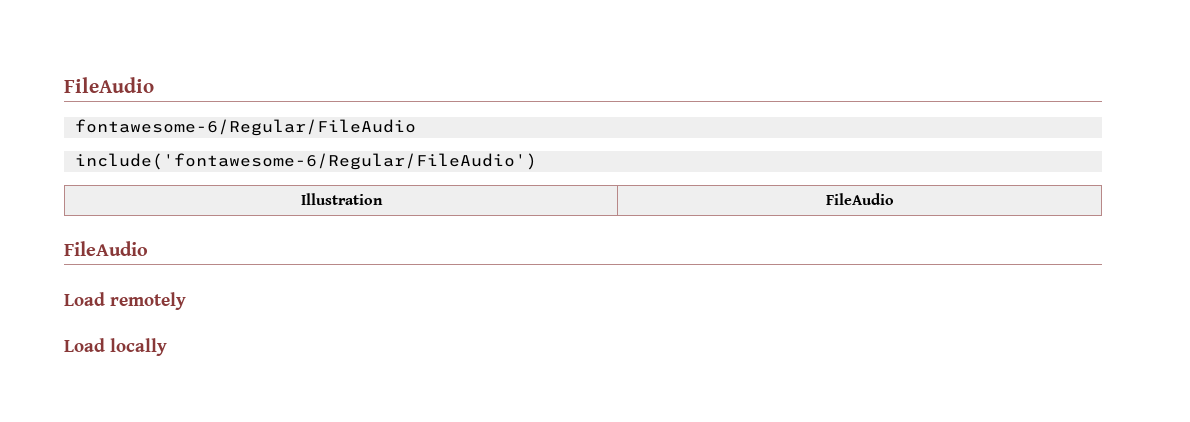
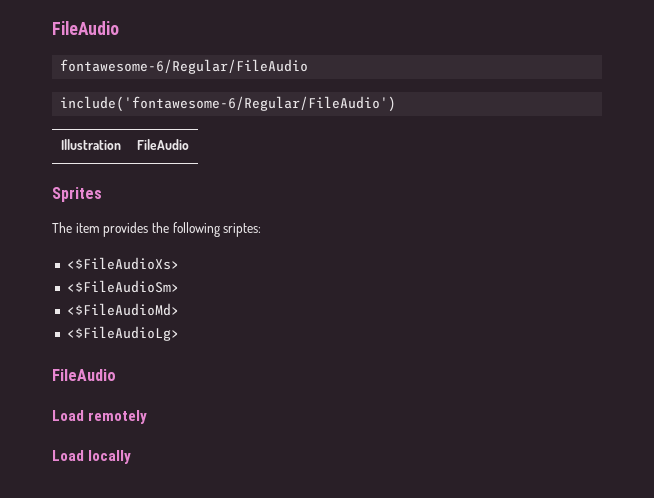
(894, 199) none -> [52,187,102,202] [52,222,262,237] [66,257,179,270] [66,280,179,293] [66,303,179,316] [66,326,179,341] // Sprites // The item provides the following sriptes: // <$FileAudioXs> // <$FileAudioSm> // <$FileAudioMd> // <$FileAudioLg>

